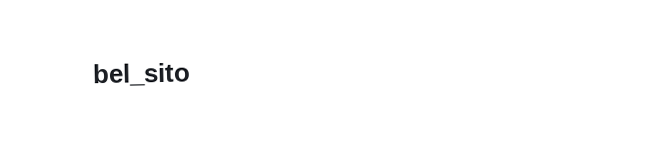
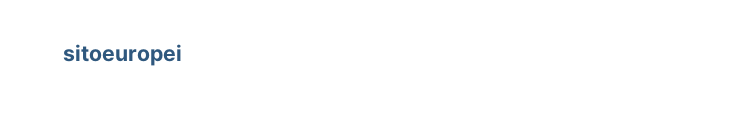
[92,62,191,87] bel_sito -> [63,44,182,66] sitoeuropei

